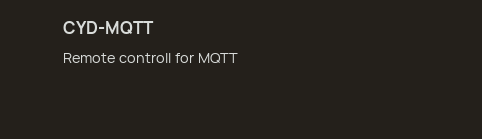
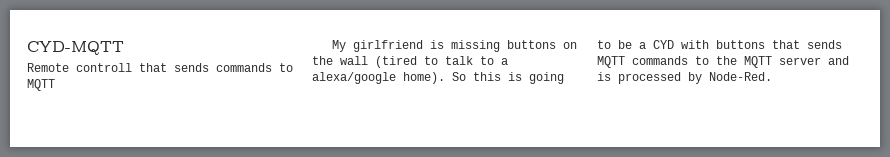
[174,53,238,63] for MQTT -> [139,63,293,72] [27,79,55,91] [331,40,577,52] [312,56,508,68] [312,72,564,84] [597,40,842,49] [597,56,849,68] [597,72,772,84] that sends commands to MQTT // My girlfriend is missing buttons on the wall (tired to talk to a alexa/google home). So this is going to be a CYD with buttons that sends MQTT commands to the MQTT server and is processed by Node-Red.

